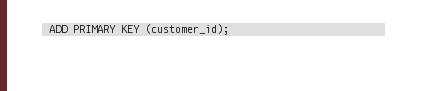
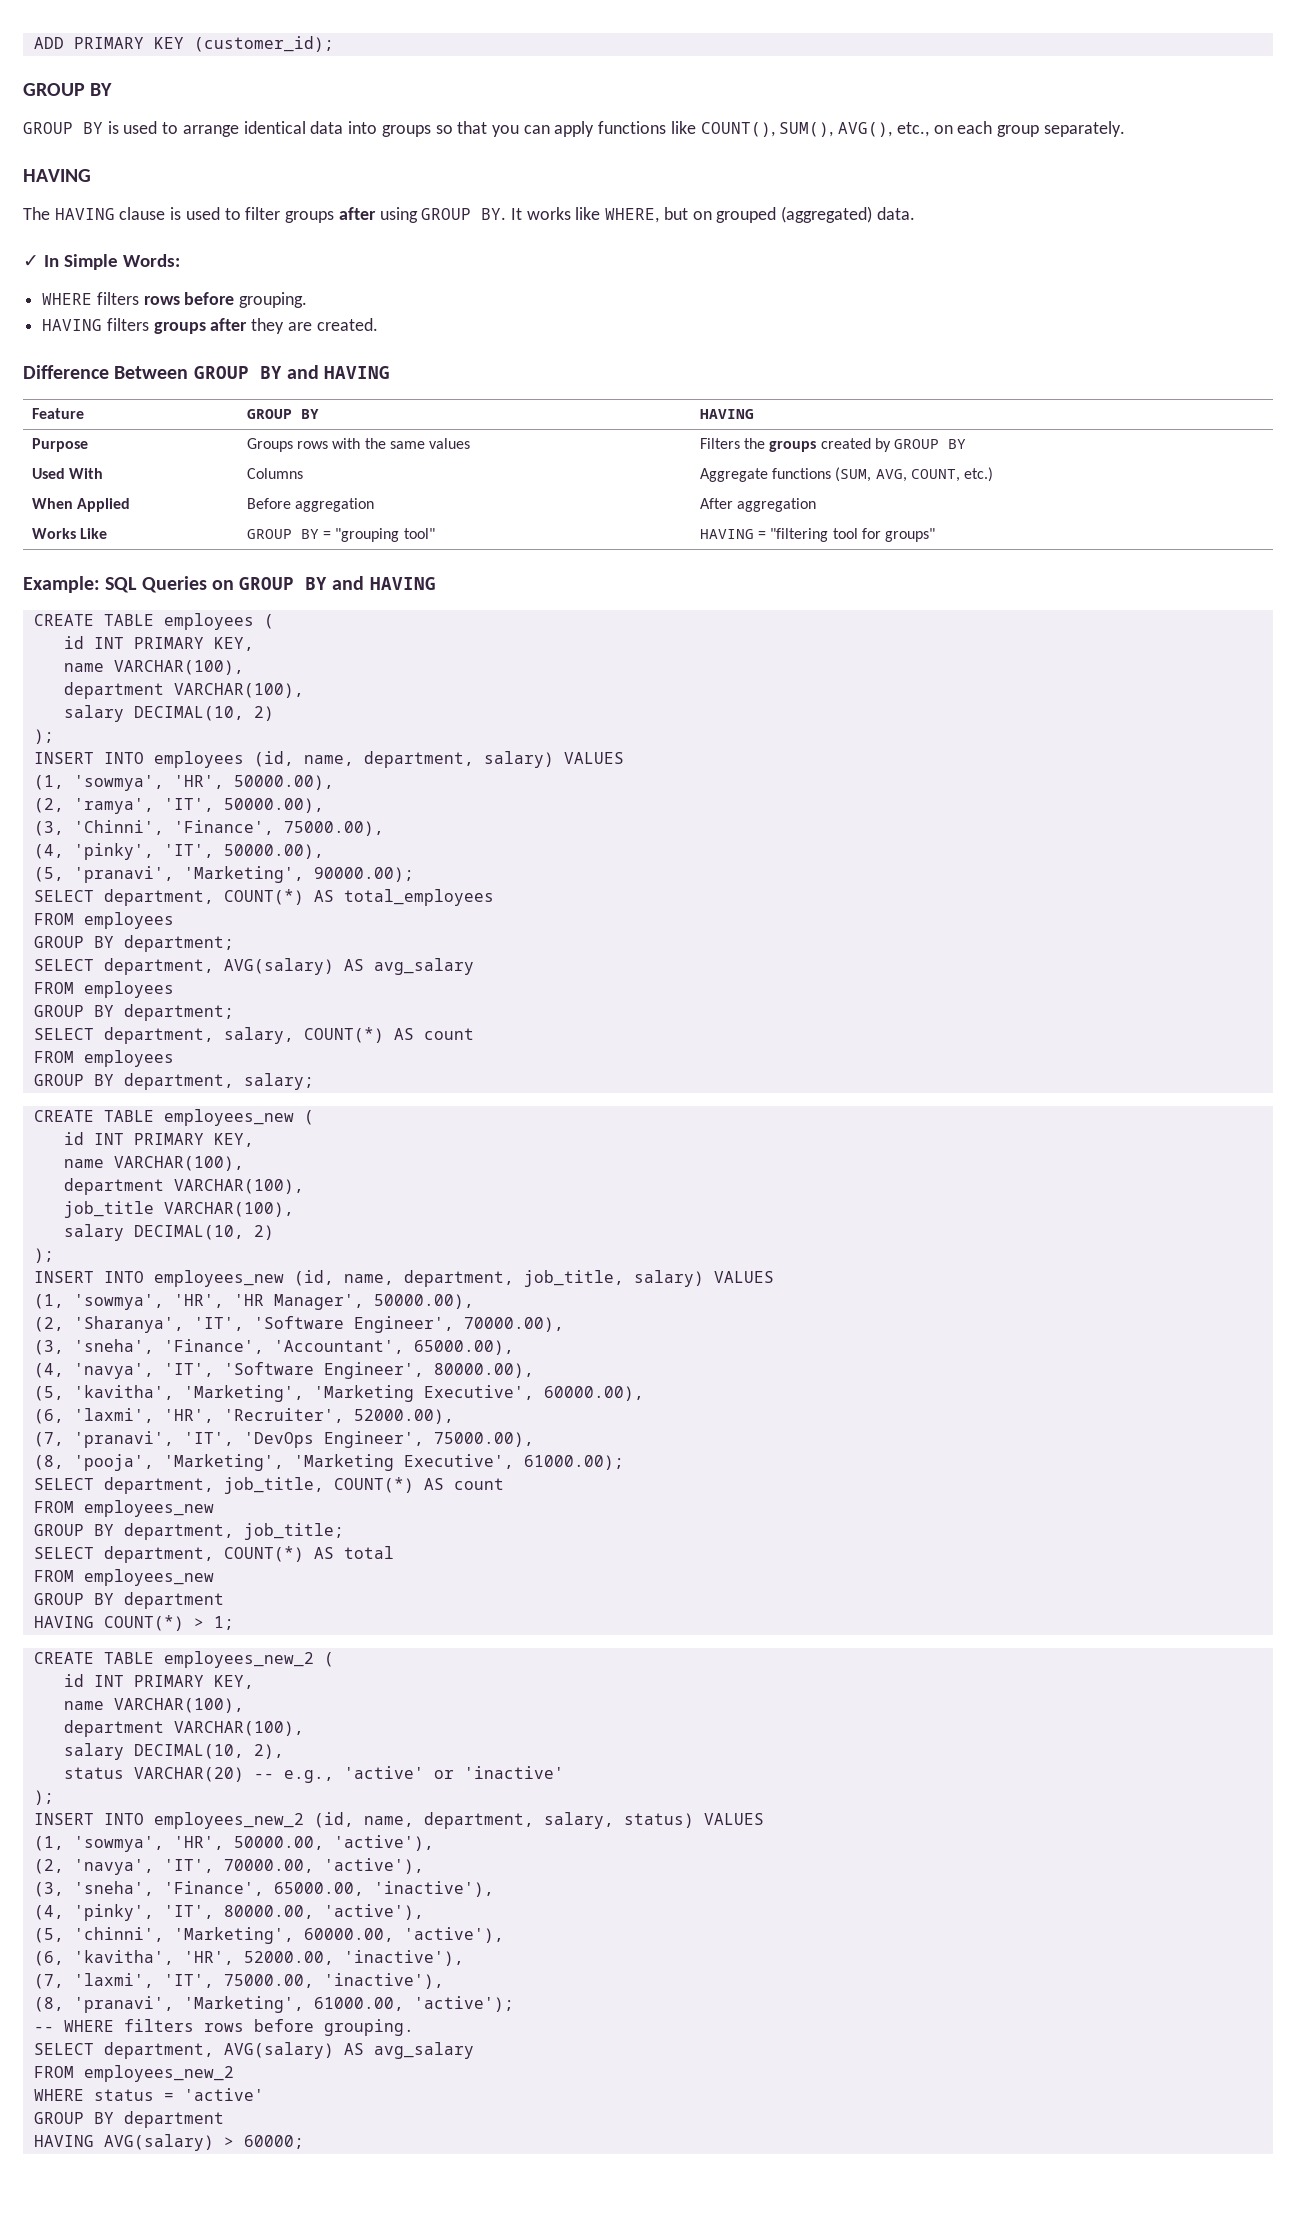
(230, 29) none -> [23,83,113,96] [23,121,1125,137] [23,169,91,182] [23,206,915,223] [23,254,180,270] [42,292,308,308] [42,318,378,334] [23,365,391,379] [31,408,84,419] [246,409,319,419] [699,409,754,419] [31,438,88,452] [246,438,471,452] [699,438,967,452] [31,468,103,479] [246,468,303,479] [699,467,994,482] [31,498,130,512] [246,498,374,512] [699,498,816,512] [31,528,107,539] [246,528,435,542] [699,528,936,542] [23,576,436,593] [33,613,274,630] [63,636,254,651] [63,660,244,675] [63,682,304,699] [63,705,274,722] [33,729,54,744] [33,751,624,768] [33,775,334,791] [33,798,324,814] [33,820,384,836] [33,843,324,860] [33,866,414,883] [33,889,494,906] [33,912,174,929] [33,935,234,952] [33,958,474,975] [33,981,174,998] [33,1004,234,1021] [33,1027,474,1044] [33,1050,174,1067] [33,1073,314,1090] [33,1109,314,1126] [63,1132,254,1147] [63,1156,244,1171] [63,1178,304,1195] [63,1201,294,1218] [63,1224,274,1241] [33,1248,54,1263] [33,1270,774,1287] [33,1294,474,1310] [33,1316,564,1333] [33,1339,514,1355] [33,1362,534,1379] [33,1385,644,1402] [33,1408,454,1424] [33,1431,534,1448] [33,1454,624,1471] [33,1477,504,1494] [33,1500,214,1517] [33,1523,344,1540] [33,1546,394,1563] [33,1569,214,1586] [33,1592,224,1609] [33,1615,234,1631] [33,1651,334,1668] [63,1674,254,1689] [63,1698,244,1713] [63,1720,304,1737] [63,1743,284,1760] [63,1766,564,1783] [33,1790,54,1805] [33,1812,764,1829] [33,1835,434,1852] [33,1858,424,1875] [33,1881,494,1897] [33,1904,424,1921] [33,1927,504,1944] [33,1950,464,1966] [33,1973,444,1989] [33,1996,514,2013] [33,2019,414,2036] [33,2042,474,2059] [33,2065,234,2082] [33,2088,264,2101] [33,2111,224,2128] [33,2134,304,2151] // GROUP BY // GROUP BY is used to arrange identical data into groups so that you can apply functions like COUNT(), SUM(), AVG(), etc., on each group separately. // HAVING // The HAVING clause is used to filter groups after using GROUP BY. It works like WHERE, but on grouped (aggregated) data. // ✓ In Simple Words: // WHERE filters rows before grouping. // HAVING filters groups after they are created. // Difference Between GROUP BY and HAVING // Feature | GROUP BY | HAVING // Purpose | Groups rows with the same values | Filters the groups created by GROUP BY // Used With | Columns | Aggregate functions (SUM, AVG, COUNT, etc.) // When Applied | Before aggregation | After aggregation // Works Like | GROUP BY = "grouping tool" | HAVING = "filtering tool for groups" // Example: SQL Queries on GROUP BY and HAVING // CREATE TABLE employees ( // id INT PRIMARY KEY, // name VARCHAR(100), // department VARCHAR(100), // salary DECIMAL(10, 2) // ); // INSERT INTO employees (id, name, department, salary) VALUES // (1, 'sowmya', 'HR', 50000.00), // (2, 'ramya', 'IT', 50000.00), // (3, 'Chinni', 'Finance', 75000.00), // (4, 'pinky', 'IT', 50000.00), // (5, 'pranavi', 'Marketing', 90000.00); // SELECT department, COUNT(*) AS total_employees // FROM employees // GROUP BY department; // SELECT department, AVG(salary) AS avg_salary // FROM employees // GROUP BY department; // SELECT department, salary, COUNT(*) AS count // FROM employees // GROUP BY department, salary; // CREATE TABLE employees_new ( // id INT PRIMARY KEY, // name VARCHAR(100), // department VARCHAR(100), // job_title VARCHAR(100), // salary DECIMAL(10, 2) // ); // INSERT INTO employees_new (id, name, department, job_title, salary) VALUES // (1, 'sowmya', 'HR', 'HR Manager', 50000.00), // (2, 'Sharanya', 'IT', 'Software Engineer', 70000.00), // (3, 'sneha', 'Finance', 'Accountant', 65000.00), // (4, 'navya', 'IT', 'Software Engineer', 80000.00), // (5, 'kavitha', 'Marketing', 'Marketing Executive', 60000.00), // (6, 'laxmi', 'HR', 'Recruiter', 52000.00), // (7, 'pranavi', 'IT', 'DevOps Engineer', 75000.00), // (8, 'pooja', 'Marketing', 'Marketing Executive', 61000.00); // SELECT department, job_title, COUNT(*) AS count // FROM employees_new // GROUP BY department, job_title; // SELECT department, COUNT(*) AS total // FROM employees_new // GROUP BY department // HAVING COUNT(*) > 1; // CREATE TABLE employees_new_2 ( // id INT PRIMARY KEY, // name VARCHAR(100), // department VARCHAR(100), // salary DECIMAL(10, 2), // status VARCHAR(20) -- e.g., 'active' or 'inactive' // ); // INSERT INTO employees_new_2 (id, name, department, salary, status) VALUES // (1, 'sowmya', 'HR', 50000.00, 'active'), // (2, 'navya', 'IT', 70000.00, 'active'), // (3, 'sneha', 'Finance', 65000.00, 'inactive'), // (4, 'pinky', 'IT', 80000.00, 'active'), // (5, 'chinni', 'Marketing', 60000.00, 'active'), // (6, 'kavitha', 'HR', 52000.00, 'inactive'), // (7, 'laxmi', 'IT', 75000.00, 'inactive'), // (8, 'pranavi', 'Marketing', 61000.00, 'active'); // -- WHERE filters rows before grouping. // SELECT department, AVG(salary) AS avg_salary // FROM employees_new_2 // WHERE status = 'active' // GROUP BY department // HAVING AVG(salary) > 60000;

